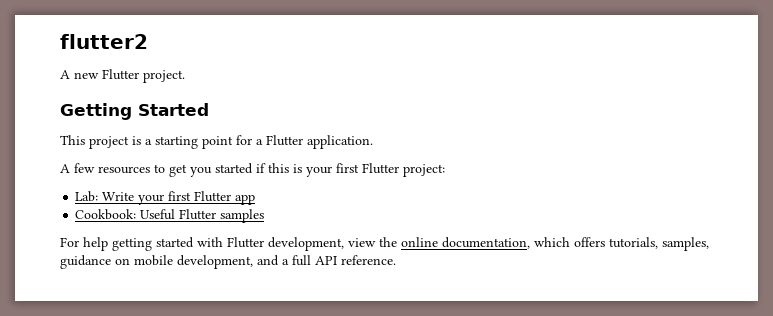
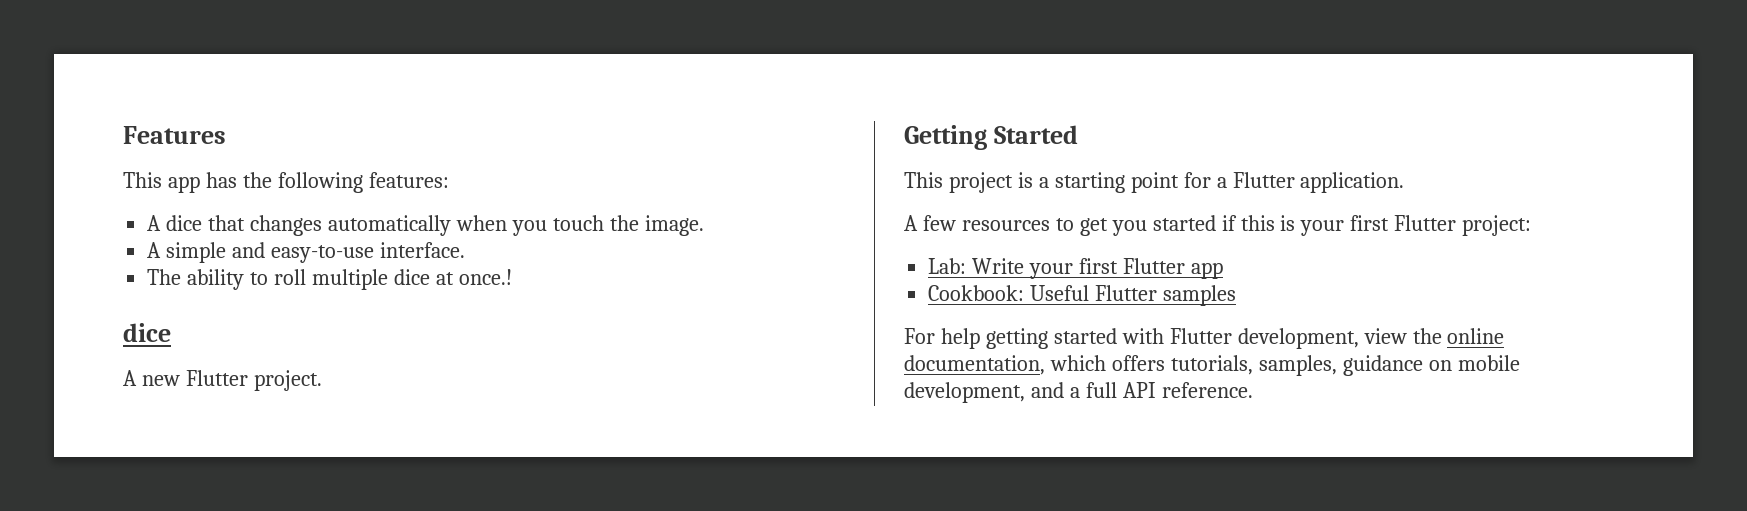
[60,34,148,49] flutter2 -> [123,126,226,144] [123,172,449,193] [147,215,704,236] [147,242,465,263] [147,269,512,290] [123,323,171,342] Features // This app has the following features: // A dice that changes automatically when you touch the image. // A simple and easy-to-use interface. // The ability to roll multiple dice at once.! // dice

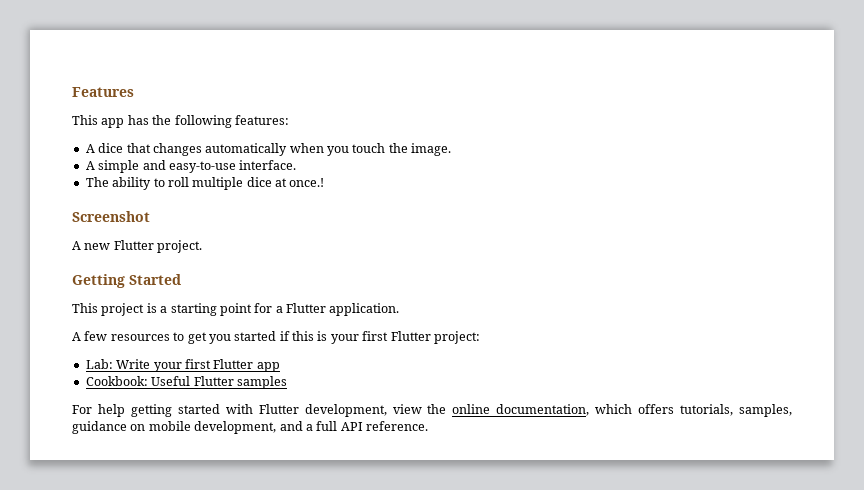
[123,323,171,342] dice -> [72,211,150,222] Screenshot

